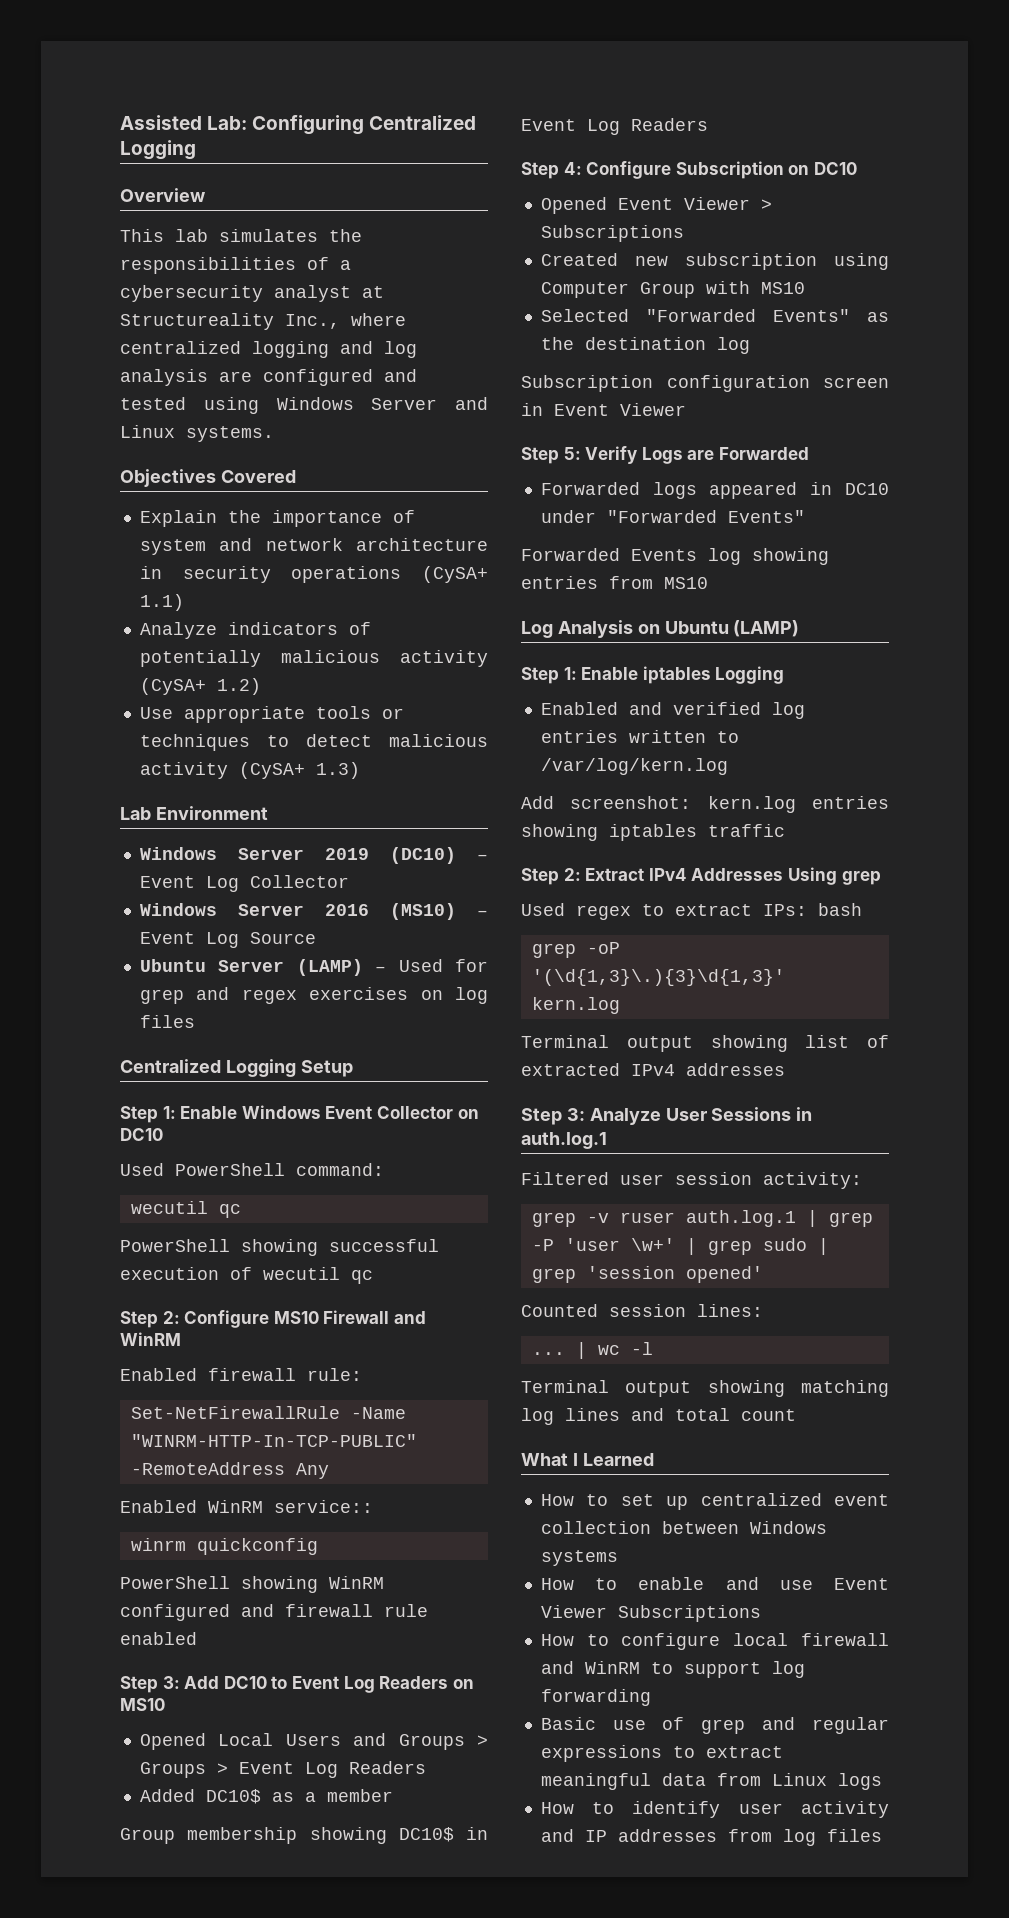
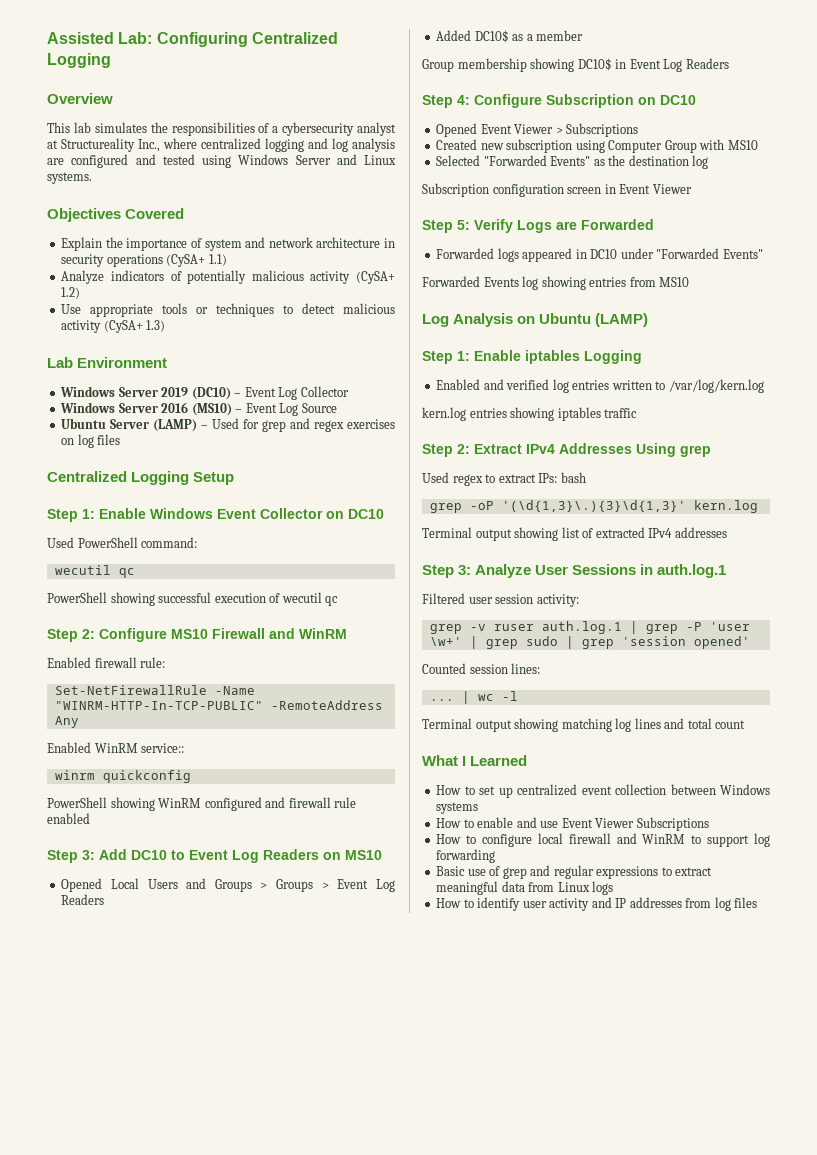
[521,796,692,809] Add screenshot: -> (764, 386) none

